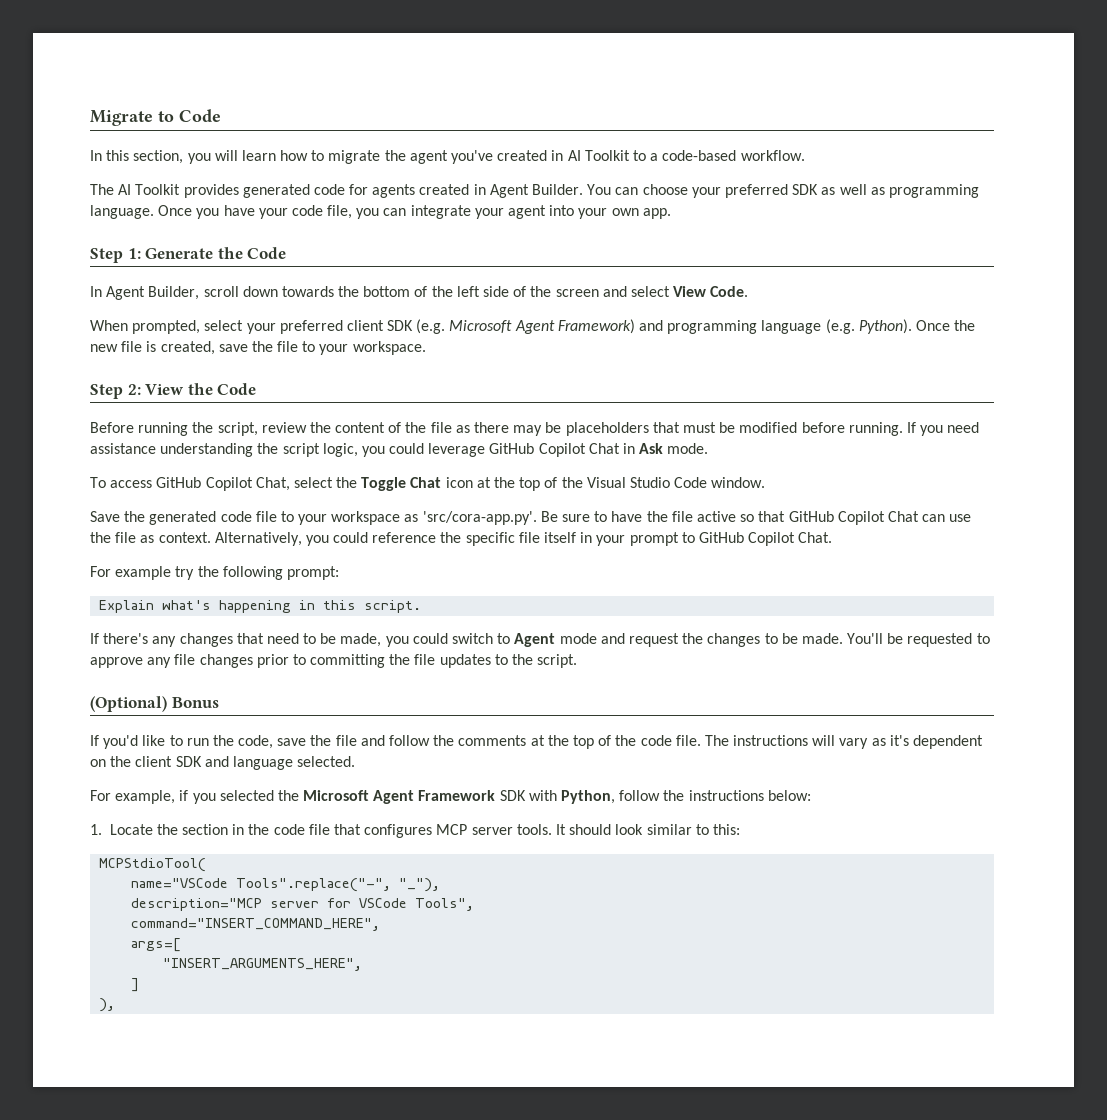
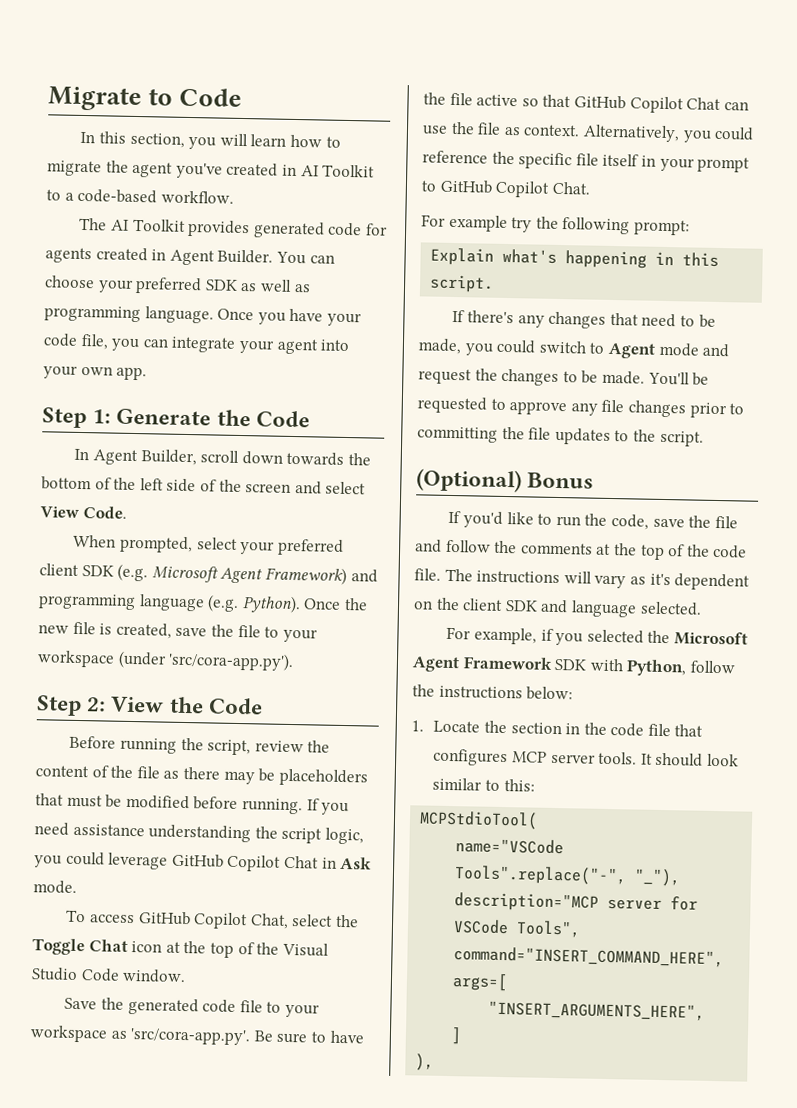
[352,341,426,355] workspace. -> [37,650,295,672] workspace (under 'src/cora-app.py').

